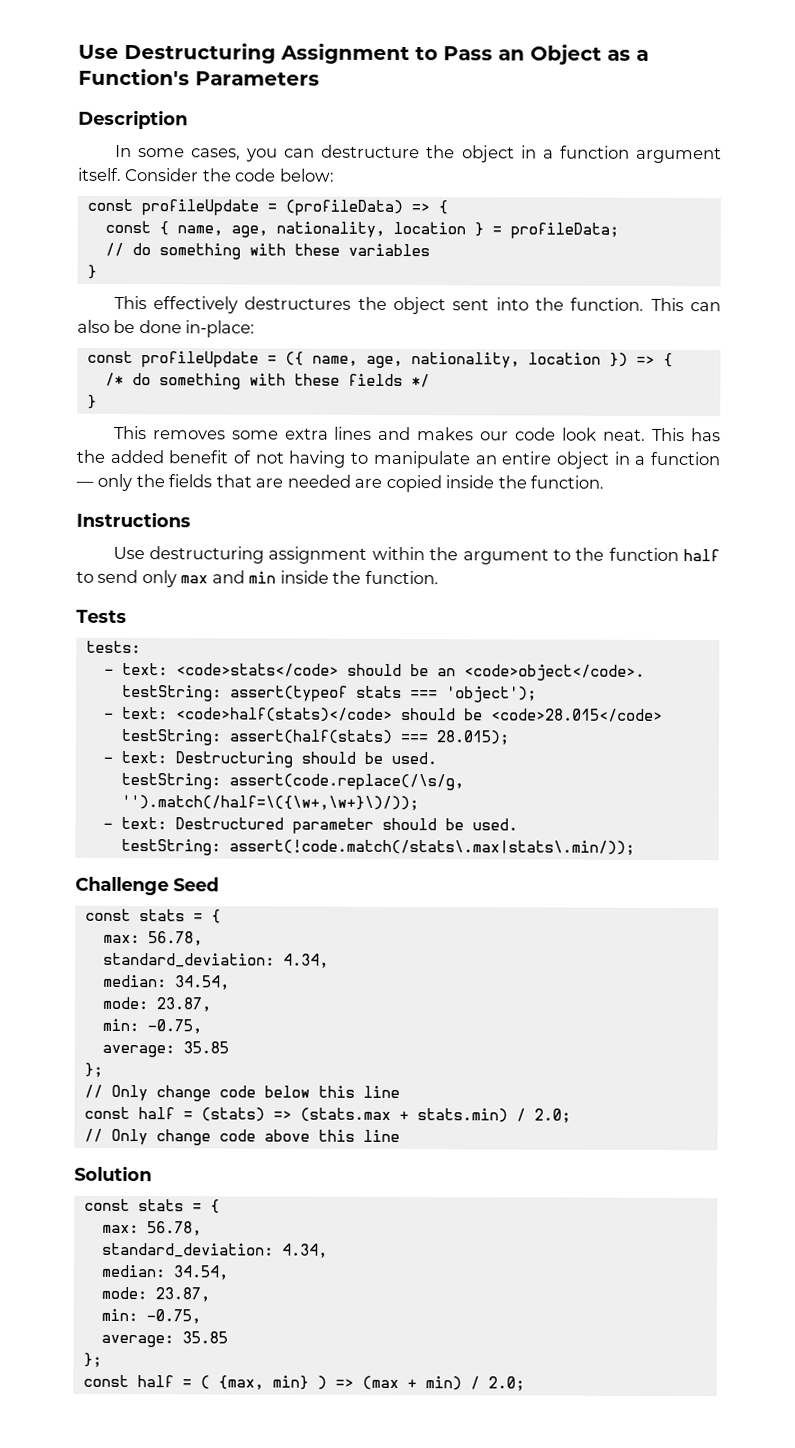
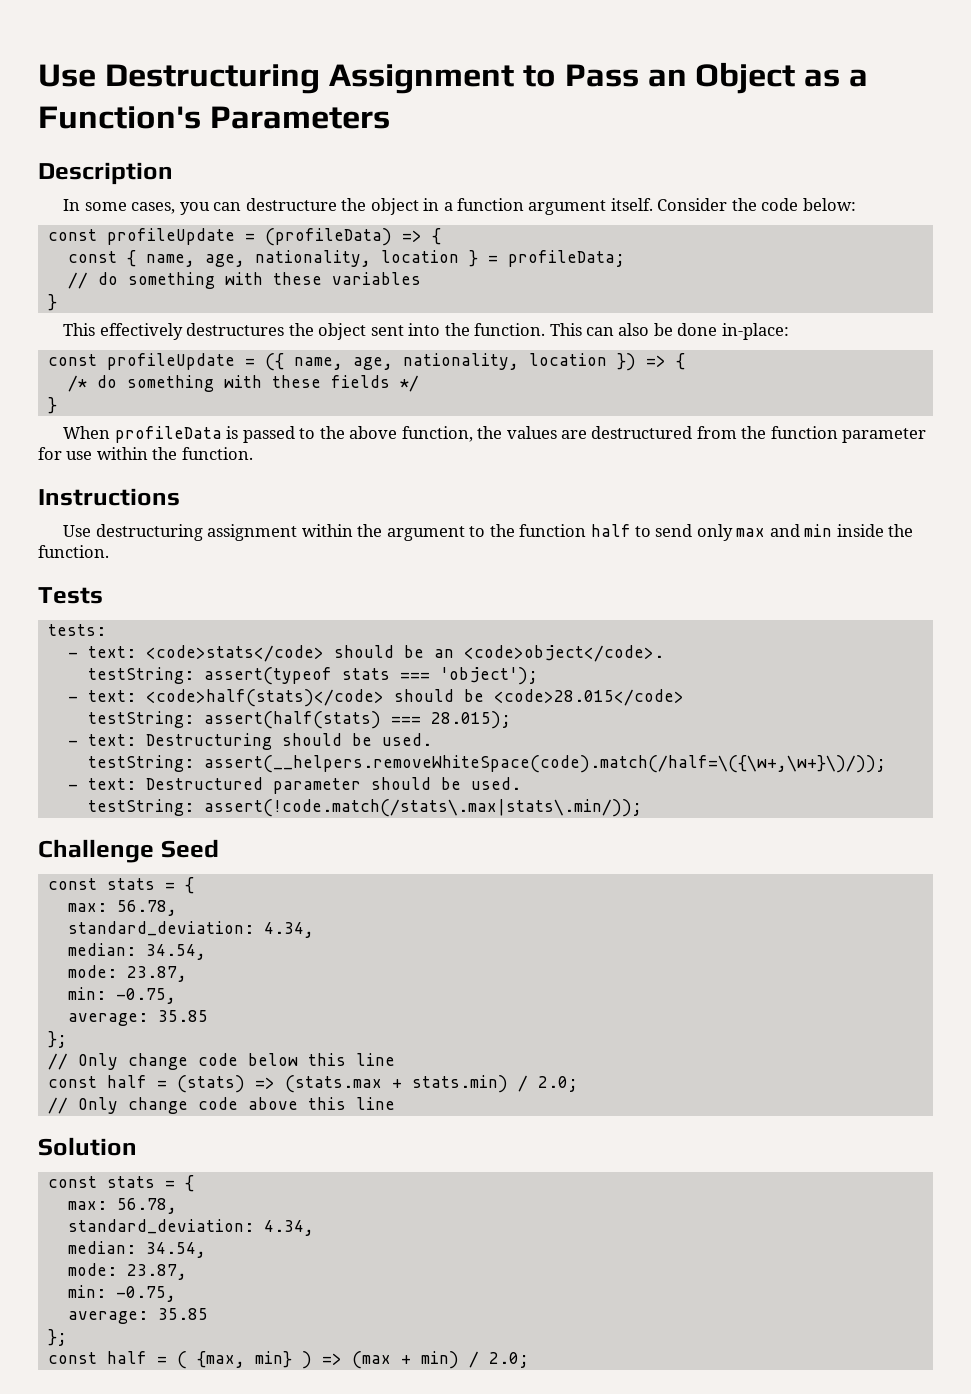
[113,425,721,442] [76,449,721,469] [76,473,495,493] This removes some extra lines and makes our code look neat. This has the added benefit of not having to manipulate an entire object in a function — only the fields that are needed are copied inside -> [63,426,927,443] [38,447,148,460] When profileData is passed to the above function, the values are destructured from the function parameter for use within
[228,773,464,791] [120,794,419,812] assert(code.replace(/\s/g, '').match(/half=\({\w+,\w+}\)/)); -> [203,755,886,773] assert(__helpers.removeWhiteSpace(code).match(/half=\({\w+,\w+}\)/));

